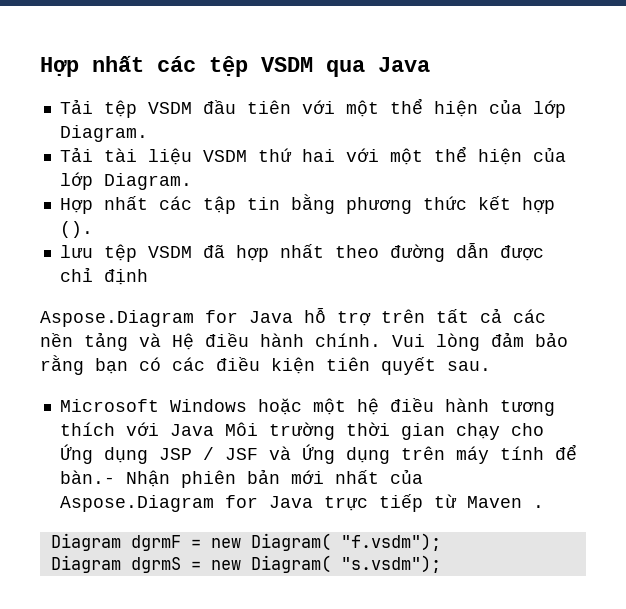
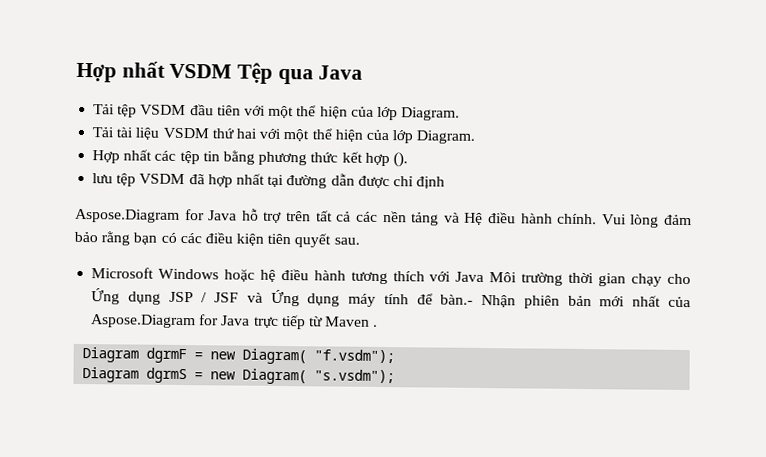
[40,55,313,77] Hợp nhất các tệp VSDM -> [76,61,274,84] Hợp nhất VSDM Tệp
[202,196,236,214] tập -> [179,150,200,165] tệp
[334,245,379,258] theo -> [267,174,285,188] tại
[312,398,346,415] một -> (255, 275) none
[400,446,445,460] trên -> (341, 300) none

